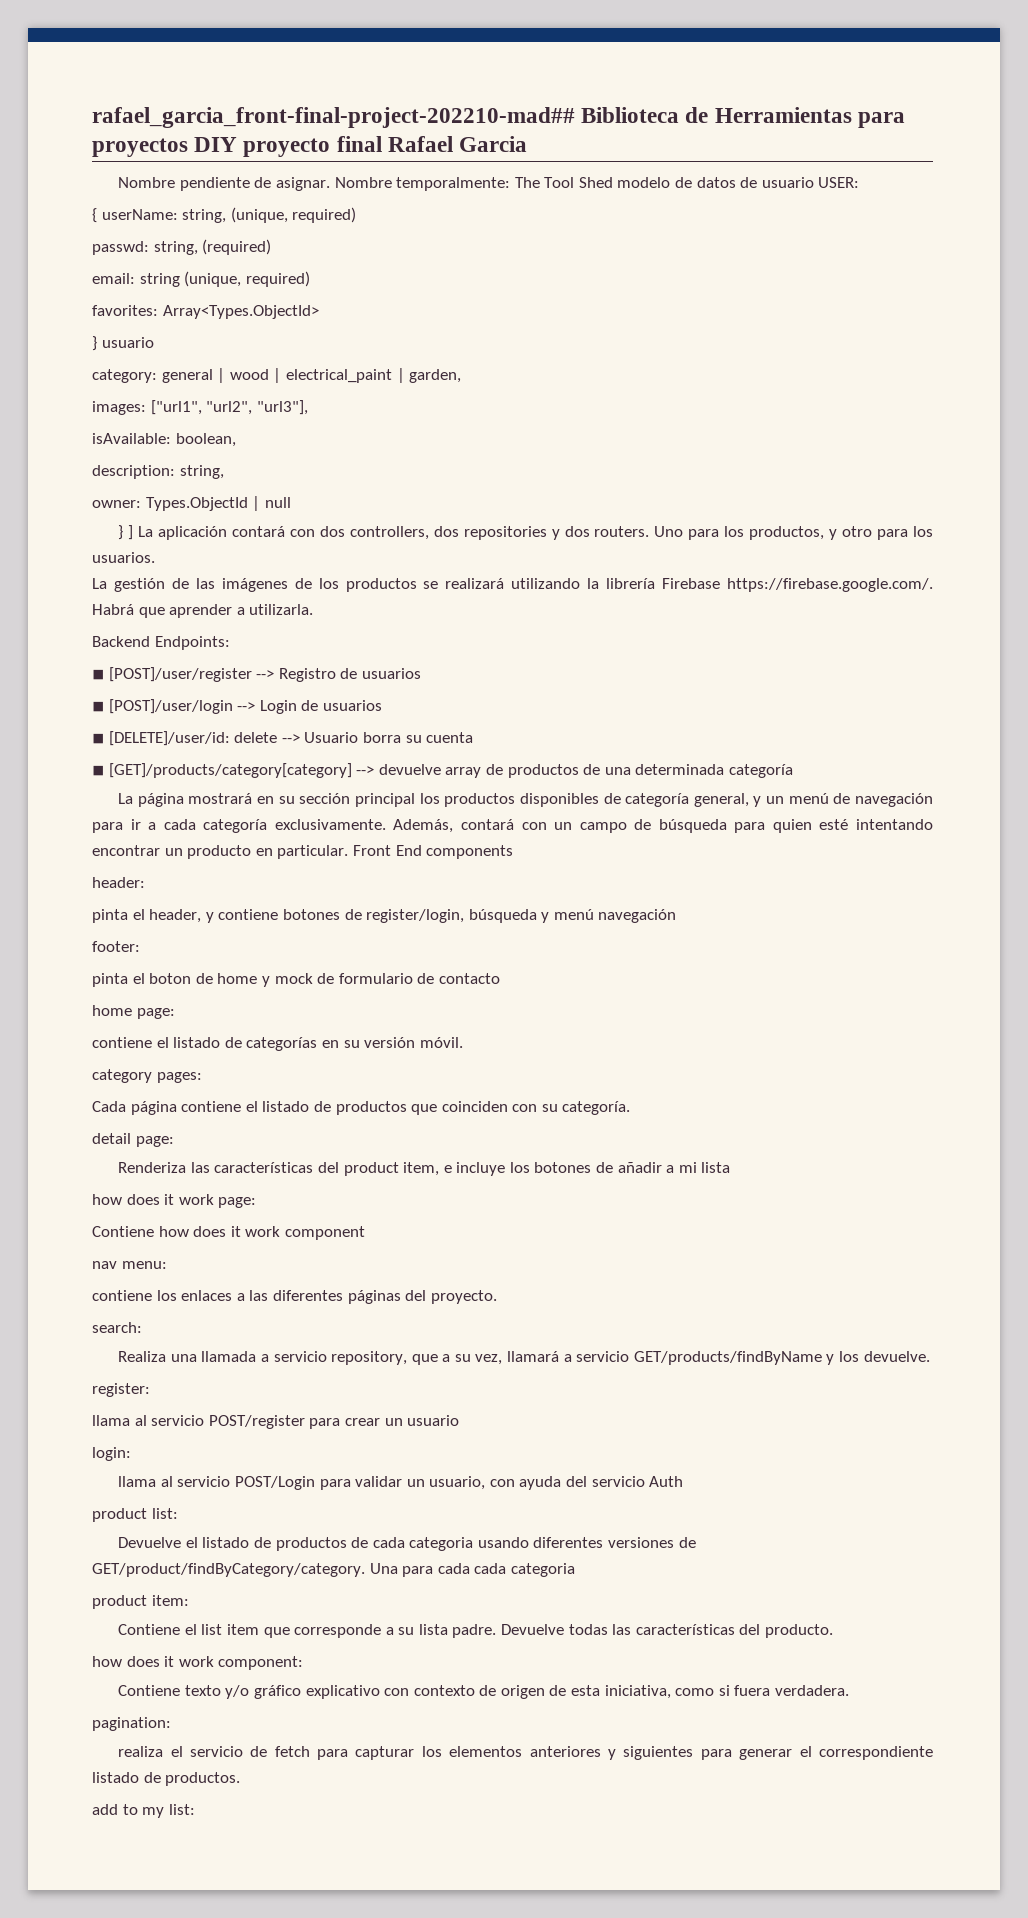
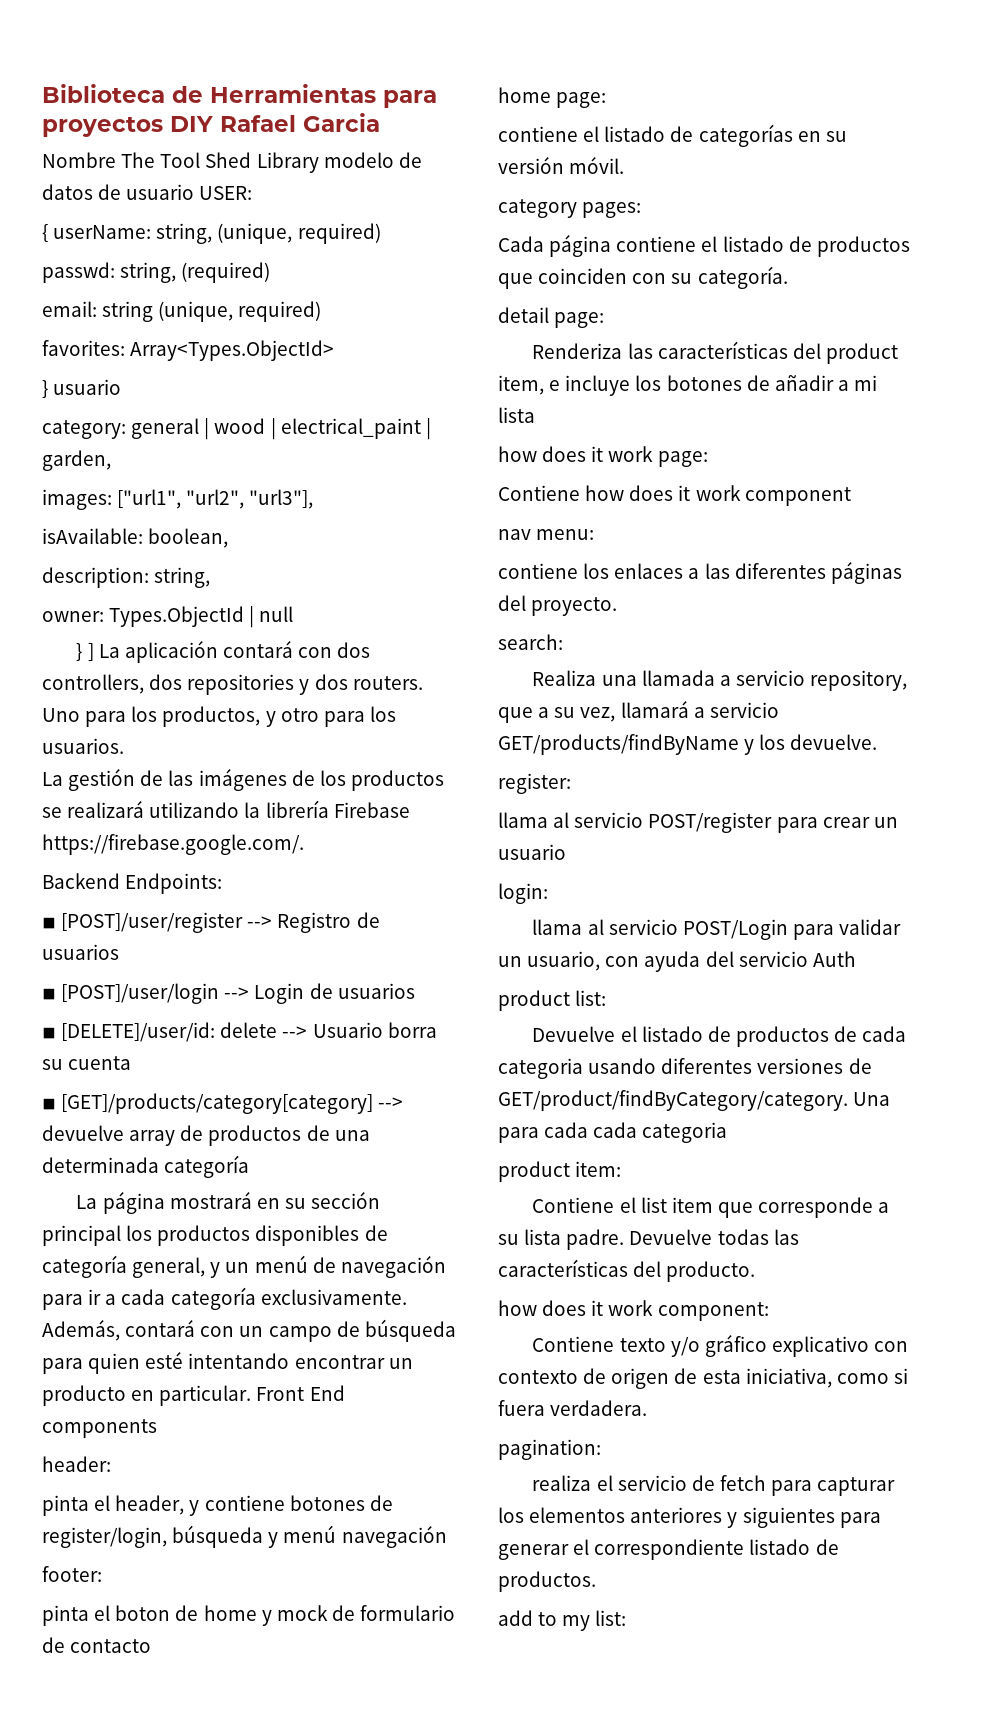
[92,107,575,128] rafael_garcia_front-final-project-202210-mad## -> (42, 93) none
[243,136,382,157] proyecto final -> (213, 124) none
[179,177,511,191] pendiente de asignar. Nombre temporalmente: -> (116, 160) none
(613, 182) none -> [256,152,319,173] Library
[92,604,314,618] Habrá que aprender a utilizarla. -> (304, 844) none

